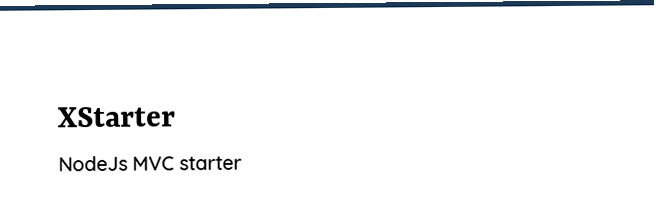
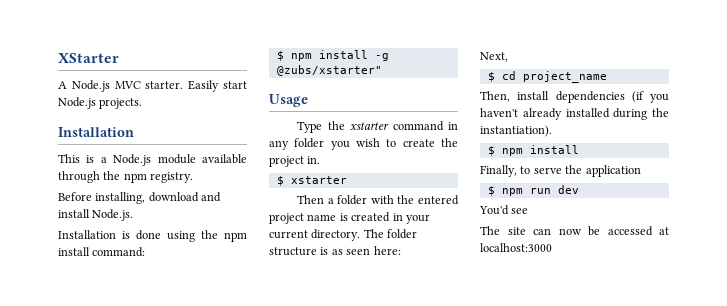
[58,155,242,172] NodeJs MVC starter -> [58,80,247,92] [58,97,143,109] [58,127,134,137] [58,154,247,166] [58,171,194,183] [58,192,222,204] [58,209,134,221] [58,230,247,242] [58,247,146,257] [276,50,389,61] [276,65,382,76] [269,94,308,107] [296,121,458,133] [269,138,458,150] [269,156,321,167] [276,176,347,186] [296,195,459,205] [269,212,430,224] [269,229,418,241] [269,246,401,256] [480,52,508,62] [487,71,607,83] [480,91,669,103] [480,108,669,120] [480,125,552,137] [487,145,579,156] [480,165,641,177] [487,185,579,196] [479,205,529,215] [480,226,669,236] [480,243,552,252] A Node.js MVC starter. Easily start Node.js projects. // Installation // This is a Node.js module available through the npm registry. // Before installing, download and install Node.js. // Installation is done using the npm install command: // $ npm install -g @zubs/xstarter" // Usage // Type the xstarter command in any folder you wish to create the project in. // $ xstarter // Then a folder with the entered project name is created in your current directory. The folder structure is as seen here: // Next, // $ cd project_name // Then, install dependencies (if you haven't already installed during the instantiation). // $ npm install // Finally, to serve the application // $ npm run dev // You'd see // The site can now be accessed at localhost:3000

